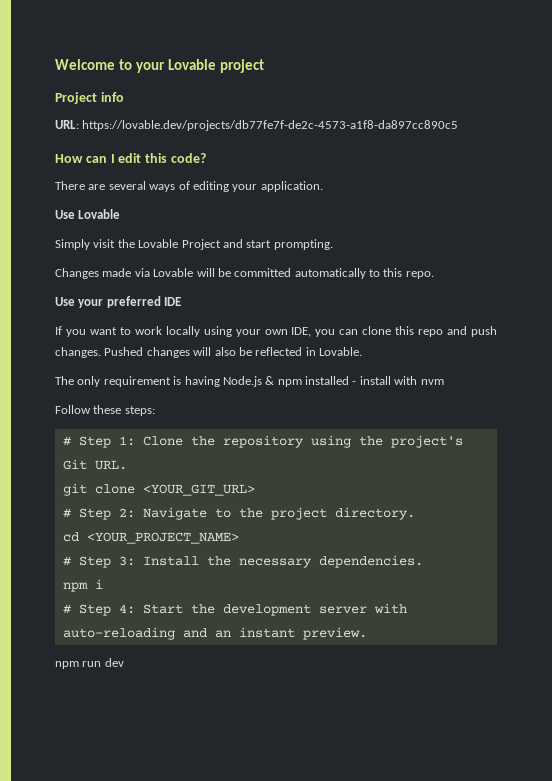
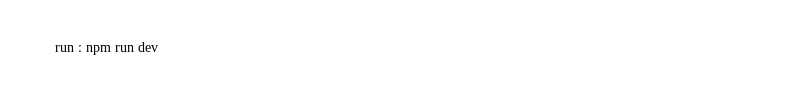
[55,59,264,73] [55,92,124,104] [55,120,459,131] [55,153,206,163] [55,181,323,192] [55,209,121,219] [55,239,333,250] [55,268,434,279] [55,296,182,308] [55,326,497,337] [55,347,362,358] [55,376,444,387] [55,405,155,416] [62,435,463,448] [62,459,127,470] [62,483,255,496] [62,507,415,520] [62,532,239,544] [62,555,423,568] [62,579,103,592] [62,603,407,616] [62,627,367,640] Welcome to your Lovable project // Project info // URL: https://lovable.dev/projects/db77fe7f-de2c-4573-a1f8-da897cc890c5 // How can I edit this code? // There are several ways of editing your application. // Use Lovable // Simply visit the Lovable Project and start prompting. // Changes made via Lovable will be committed automatically to this repo. // Use your preferred IDE // If you want to work locally using your own IDE, you can clone this repo and push changes. Pushed changes will also be reflected in Lovable. // The only requirement is having Node.js & npm installed - install with nvm // Follow these steps: // # Step 1: Clone the repository using the project's Git URL. // git clone <YOUR_GIT_URL> // # Step 2: Navigate to the project directory. // cd <YOUR_PROJECT_NAME> // # Step 3: Install the necessary dependencies. // npm i // # Step 4: Start the development server with auto-reloading and an instant preview. // -> [55,45,82,52] run :

